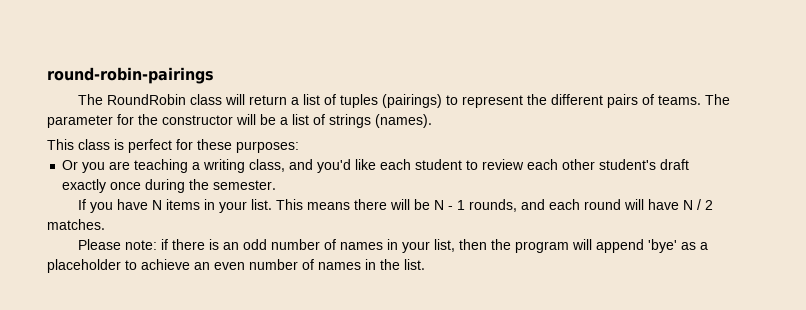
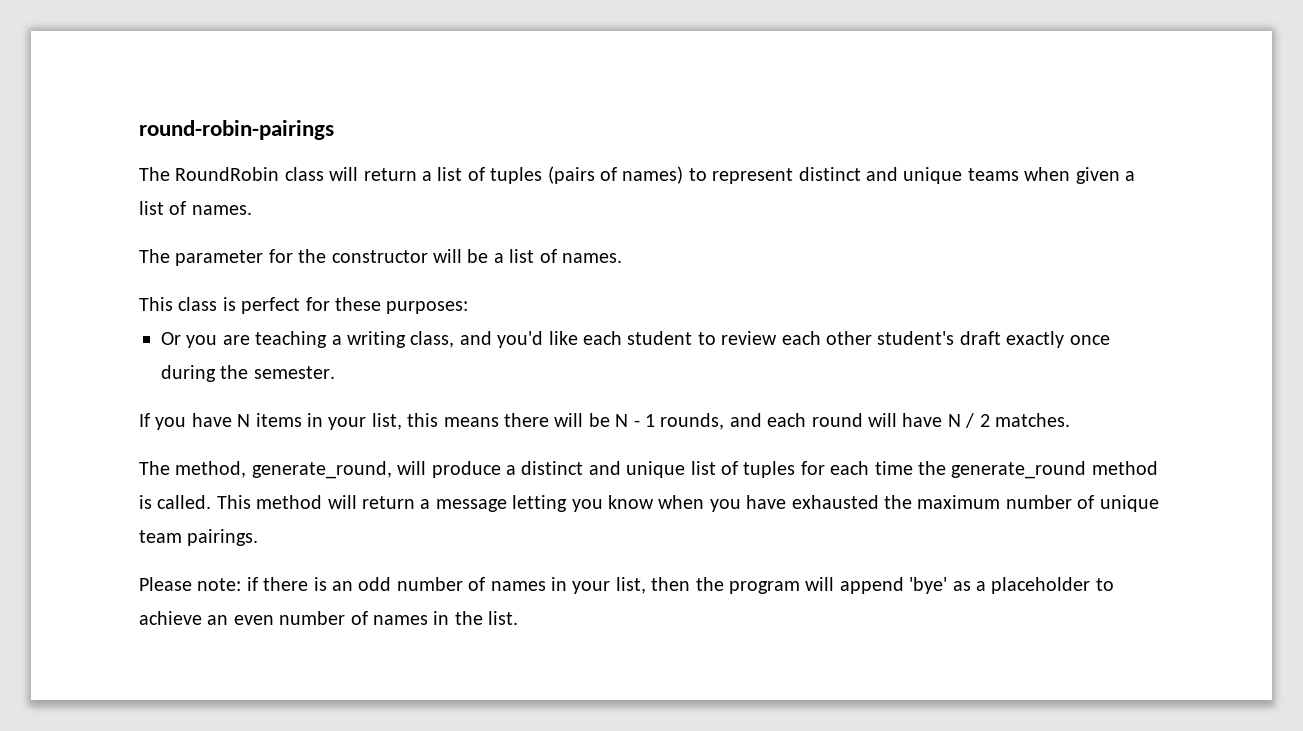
[381,94,701,108] (pairings) to represent the different pairs of teams. -> [547,166,1135,184] [139,201,252,215] (pairs of names) to represent distinct and unique teams when given a list of names. //
[329,114,432,128] strings (names). -> [561,253,622,263] names.
[250,199,303,210] list. This -> [371,413,439,430] list, this
(105, 224) none -> [139,461,1158,479] [139,495,1159,512] [139,529,259,546] // The method, generate_round, will produce a distinct and unique list of tuples for each time the generate_round method is called. This method will return a message letting you know when you have exhausted the maximum number of unique team pairings.

